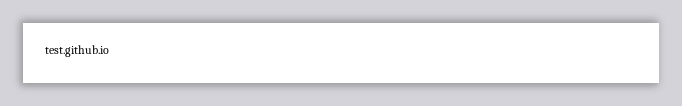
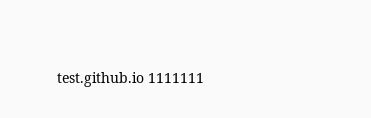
(109, 51) none -> [148,73,204,83] 1111111

